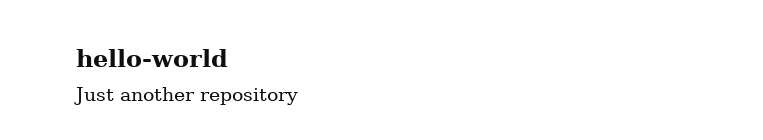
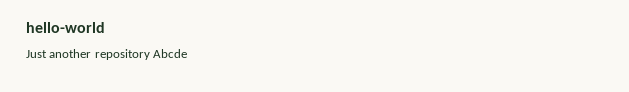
(298, 96) none -> [153,49,188,58] Abcde

